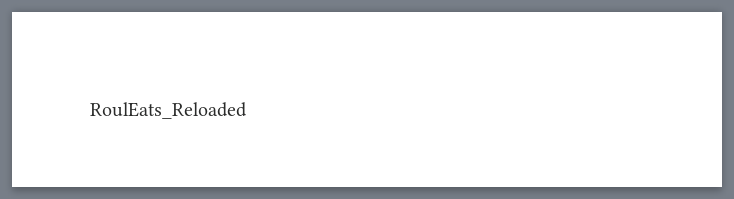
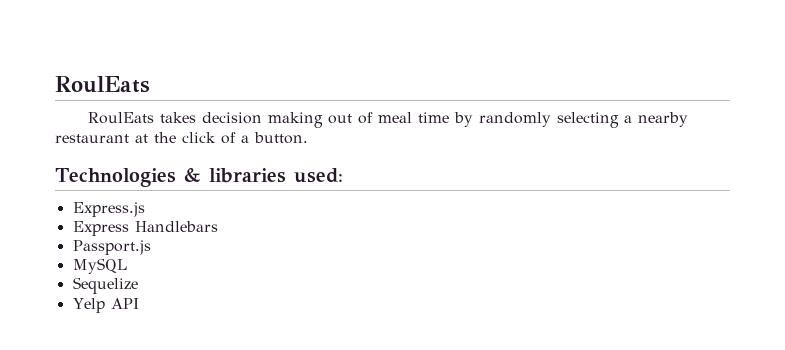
[90,102,247,119] RoulEats_Reloaded -> [55,76,150,93] [87,112,688,128] [55,132,308,144] [55,168,343,187] [72,202,145,217] [72,221,218,236] [72,240,151,255] [72,258,127,274] [72,277,138,294] [72,298,139,313] RoulEats // RoulEats takes decision making out of meal time by randomly selecting a nearby restaurant at the click of a button. // Technologies & libraries used: // Express.js // Express Handlebars // Passport.js // MySQL // Sequelize // Yelp API

